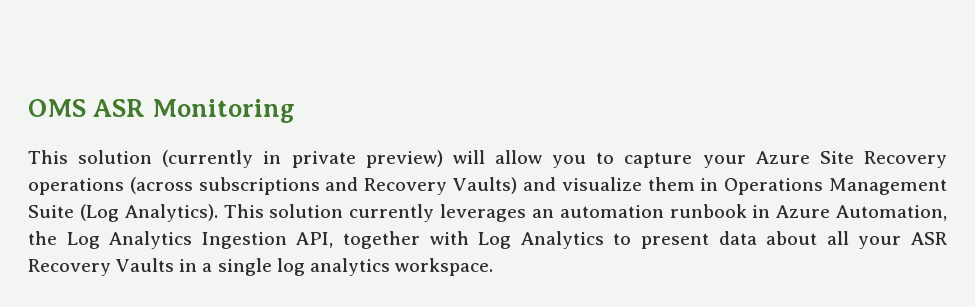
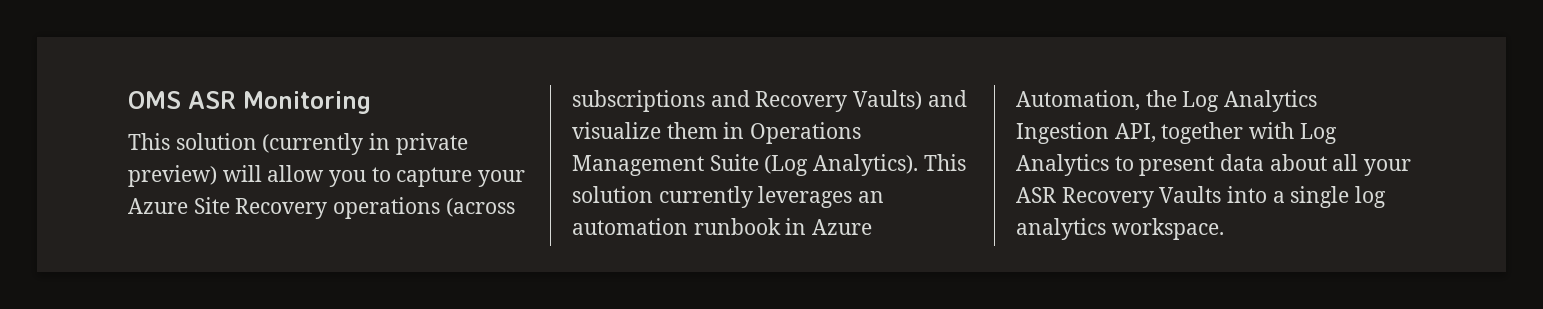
[179,259,198,272] in -> [1227,186,1268,203] into

